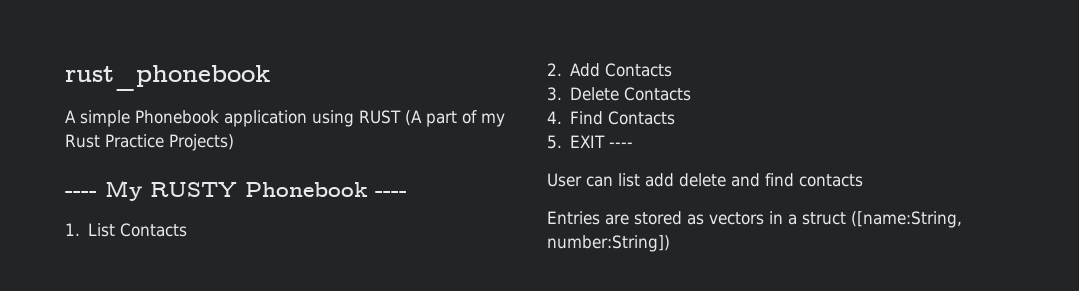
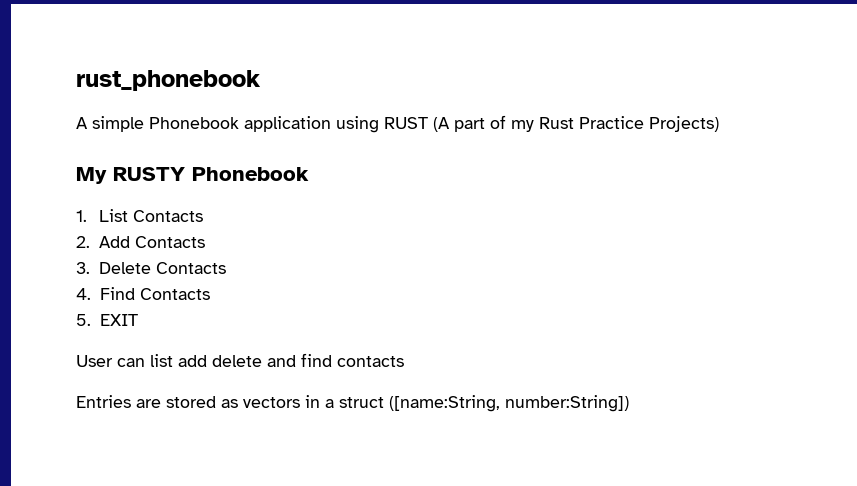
[65,191,97,197] ---- -> (719, 124) none
[375,191,407,197] ---- -> (309, 174) none
[609,142,634,148] ---- -> (138, 320) none

